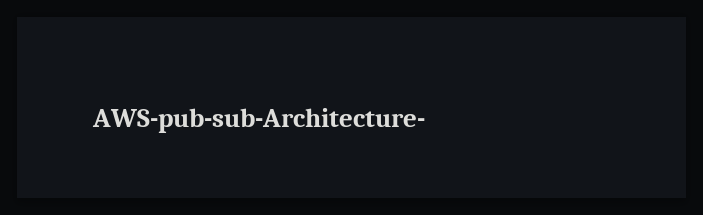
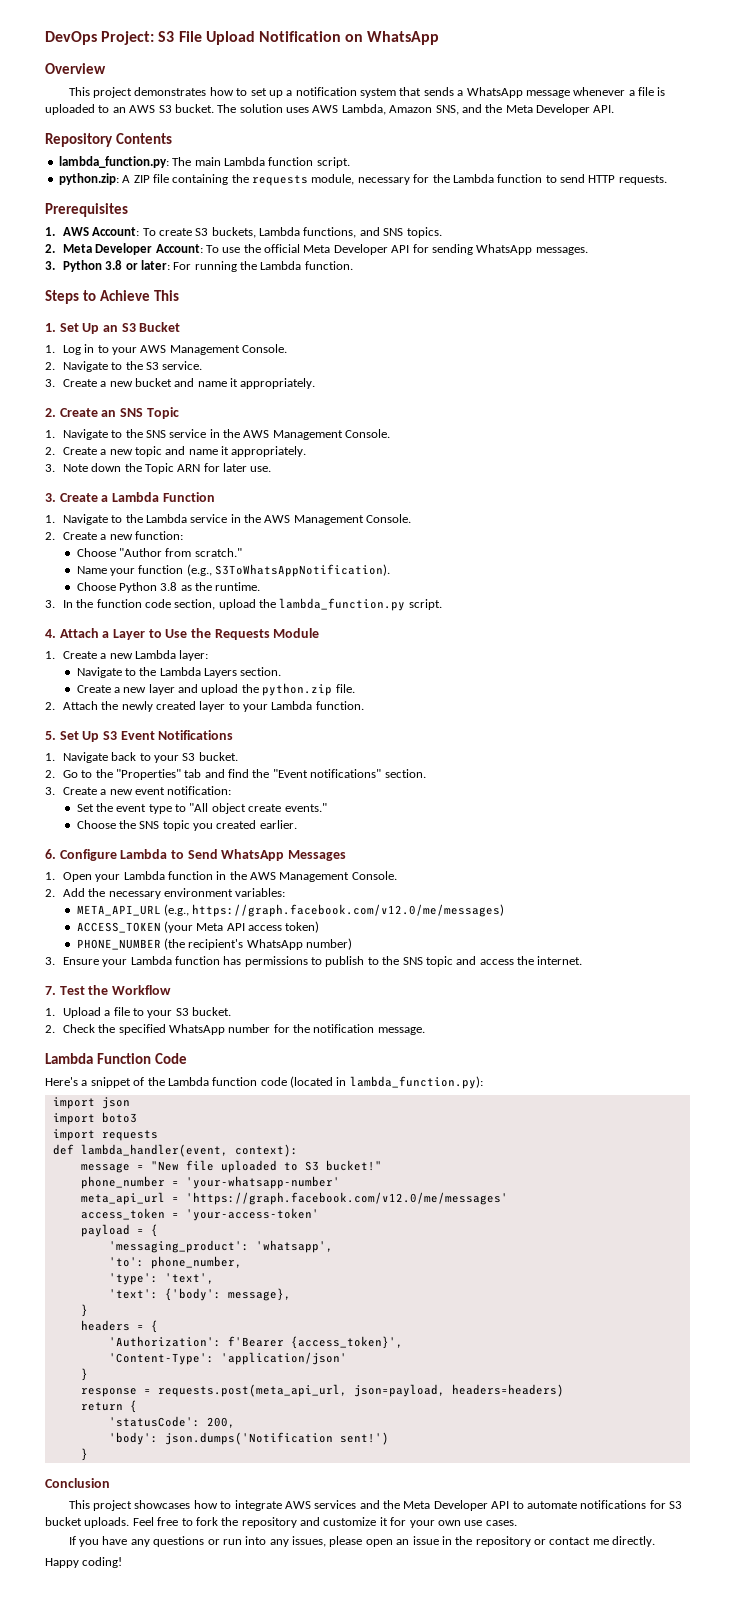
[92,108,425,133] AWS-pub-sub-Architecture- -> [45,31,440,45] [45,63,106,74] [68,87,666,98] [45,104,615,115] [45,133,172,147] [58,156,350,168] [58,173,667,186] [45,203,128,217] [45,227,442,238] [45,243,588,255] [45,260,353,272] [45,290,179,304] [45,322,181,334] [45,344,288,355] [45,361,203,372] [45,378,316,389] [45,407,179,419] [45,429,391,440] [45,446,307,457] [45,463,272,474] [45,492,215,502] [45,514,412,525] [45,531,183,540] [76,548,242,557] [76,564,391,577] [76,582,261,593] [45,598,442,611] [45,628,320,640] [45,650,209,661] [76,667,282,678] [76,683,355,696] [45,701,364,712] [45,730,234,742] [45,752,238,763] [45,769,426,780] [45,786,232,795] [76,803,327,814] [76,820,297,831] [45,849,346,861] [45,871,397,882] [45,888,286,899] [76,904,505,917] [76,921,320,933] [76,938,353,950] [45,956,583,967] [45,985,171,995] [45,1007,232,1018] [45,1024,425,1035] [45,1053,187,1064] [45,1076,483,1089] [52,1097,130,1109] [52,1112,137,1125] [52,1129,158,1141] [52,1144,298,1157] [80,1160,382,1173] [80,1176,340,1189] [80,1192,508,1205] [80,1208,319,1221] [80,1224,158,1237] [108,1240,333,1253] [108,1256,242,1269] [108,1273,214,1285] [108,1288,291,1301] [80,1304,88,1317] [80,1320,158,1333] [108,1336,403,1349] [108,1352,347,1365] [80,1368,88,1381] [80,1384,564,1397] [80,1400,137,1413] [108,1416,235,1428] [108,1432,389,1445] [80,1448,88,1461] [45,1478,110,1488] [68,1500,683,1511] [45,1517,517,1528] [68,1536,656,1547] [45,1557,123,1568] DevOps Project: S3 File Upload Notification on WhatsApp // Overview // This project demonstrates how to set up a notification system that sends a WhatsApp message whenever a file is uploaded to an AWS S3 bucket. The solution uses AWS Lambda, Amazon SNS, and the Meta Developer API. // Repository Contents // lambda_function.py: The main Lambda function script. // python.zip: A ZIP file containing the requests module, necessary for the Lambda function to send HTTP requests. // Prerequisites // 1. AWS Account: To create S3 buckets, Lambda functions, and SNS topics. // 2. Meta Developer Account: To use the official Meta Developer API for sending WhatsApp messages. // 3. Python 3.8 or later: For running the Lambda function. // Steps to Achieve This // 1. Set Up an S3 Bucket // 1. Log in to your AWS Management Console. // 2. Navigate to the S3 service. // 3. Create a new bucket and name it appropriately. // 2. Create an SNS Topic // 1. Navigate to the SNS service in the AWS Management Console. // 2. Create a new topic and name it appropriately. // 3. Note down the Topic ARN for later use. // 3. Create a Lambda Function // 1. Navigate to the Lambda service in the AWS Management Console. // 2. Create a new function: // Choose "Author from scratch." // Name your function (e.g., S3ToWhatsAppNotification). // Choose Python 3.8 as the runtime. // 3. In the function code section, upload the lambda_function.py script. // 4. Attach a Layer to Use the Requests Module // 1. Create a new Lambda layer: // Navigate to the Lambda Layers section. // Create a new layer and upload the python.zip file. // 2. Attach the newly created layer to your Lambda function. // 5. Set Up S3 Event Notifications // 1. Navigate back to your S3 bucket. // 2. Go to the "Properties" tab and find the "Event notifications" section. // 3. Create a new event notification: // Set the event type to "All object create events." // Choose the SNS topic you created earlier. // 6. Configure Lambda to Send WhatsApp Messages // 1. Open your Lambda function in the AWS Management Console. // 2. Add the necessary environment variables: // META_API_URL (e.g., https://graph.facebook.com/v12.0/me/messages) // ACCESS_TOKEN (your Meta API access token) // PHONE_NUMBER (the recipient's WhatsApp number) // 3. Ensure your Lambda function has permissions to publish to the SNS topic and access the internet. // 7. Test the Workflow // 1. Upload a file to your S3 bucket. // 2. Check the specified WhatsApp number for the notification message. // Lambda Function Code // Here's a snippet of the Lambda function code (located in lambda_function.py): // import json // import boto3 // import requests // def lambda_handler(event, context): // message = "New file uploaded to S3 bucket!" // phone_number = 'your-whatsapp-number' // meta_api_url = 'https://graph.facebook.com/v12.0/me/messages' // access_token = 'your-access-token' // payload = { // 'messaging_product': 'whatsapp', // 'to': phone_number, // 'type': 'text', // 'text': {'body': message}, // } // headers = { // 'Authorization': f'Bearer {access_token}', // 'Content-Type': 'application/json' // } // response = requests.post(meta_api_url, json=payload, headers=headers) // return { // 'statusCode': 200, // 'body': json.dumps('Notification sent!') // } // Conclusion // This project showcases how to integrate AWS services and the Meta Developer API to automate notifications for S3 bucket uploads. Feel free to fork the repository and customize it for your own use cases. // If you have any questions or run into any issues, please open an issue in the repository or contact me directly. // Happy coding!

